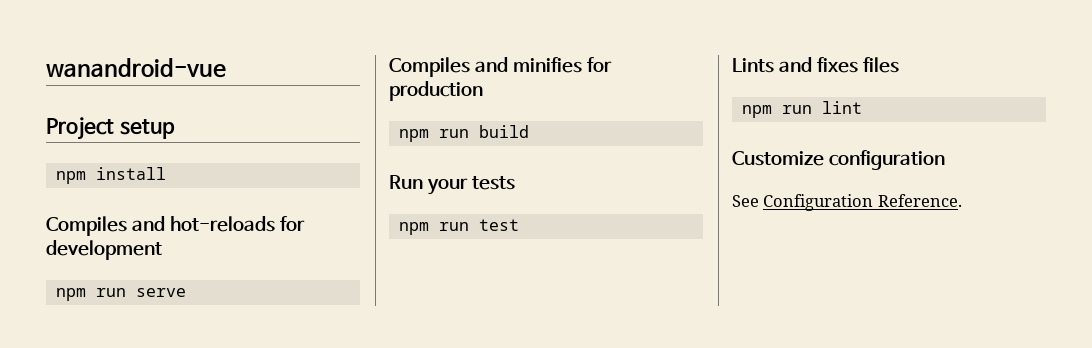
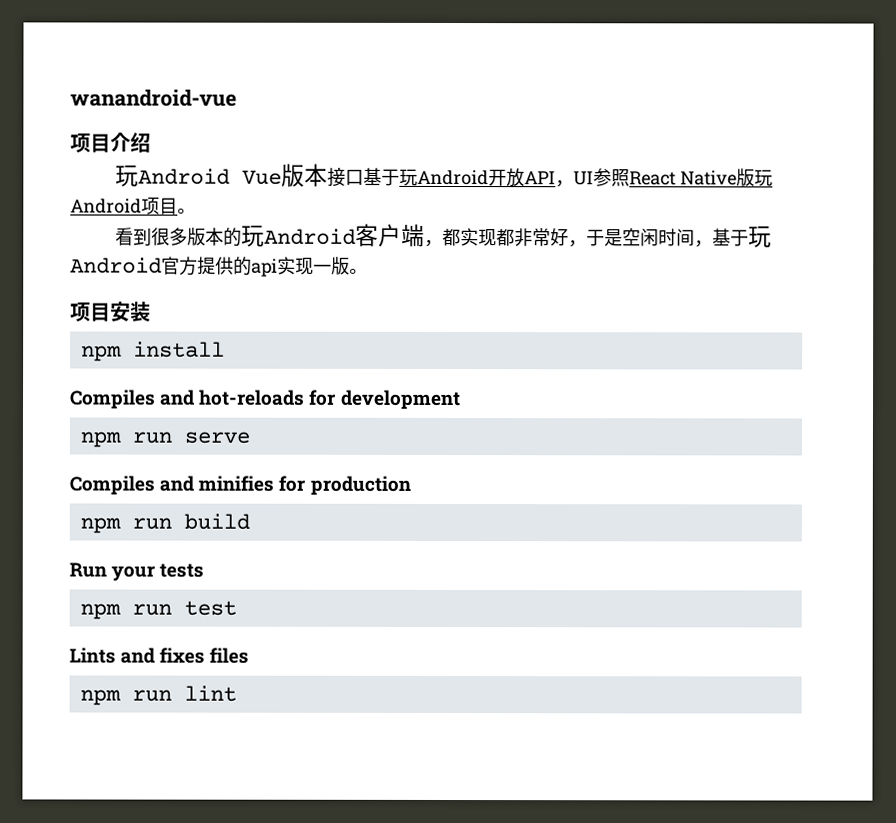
[46,117,175,140] Project setup -> [70,132,151,153] [115,163,773,188] [70,197,196,215] [115,223,773,248] [70,256,368,277] [70,301,151,322] 项目介绍 // 玩Android Vue版本接口基于玩Android开放API，UI参照React Native版玩Android项目。 // 看到很多版本的玩Android客户端，都实现都非常好，于是空闲时间，基于玩Android官方提供的api实现一版。 // 项目安装
[732,150,945,170] [732,194,962,211] // Customize configuration // See Configuration Reference. -> (237, 693) none

